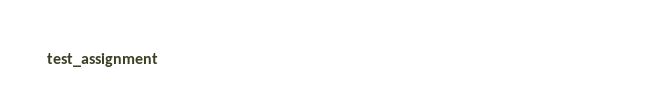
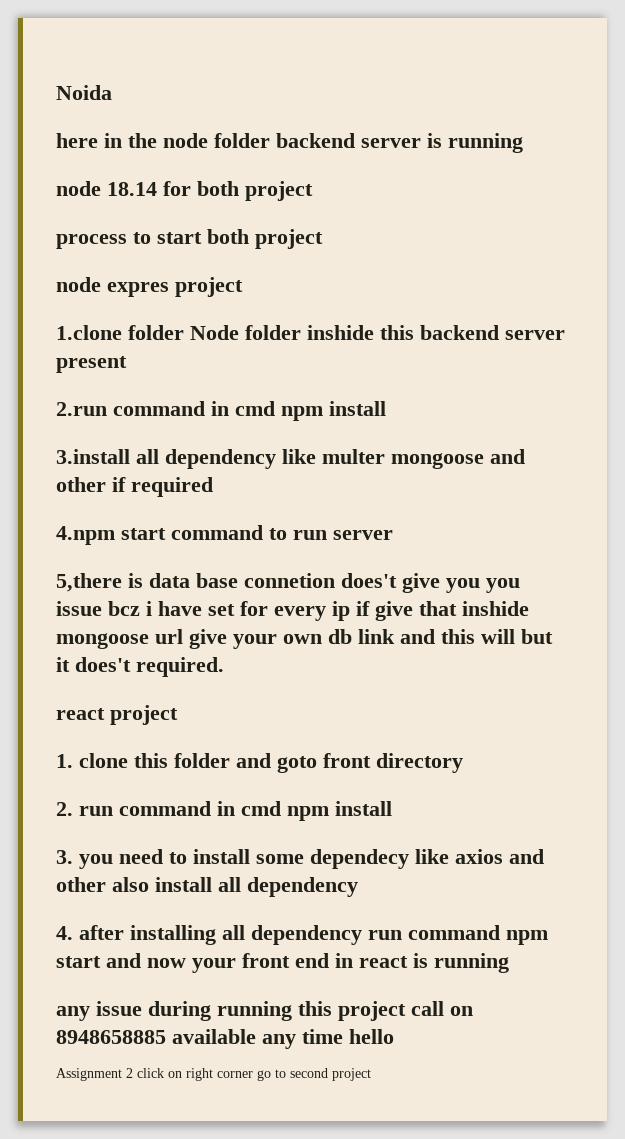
[47,53,158,67] test_assignment -> [56,85,112,100] [56,133,523,153] [56,181,313,201] [56,229,323,249] [56,277,243,297] [56,325,565,340] [56,356,127,373] [56,401,386,421] [56,449,525,469] [56,477,213,497] [56,525,393,545] [56,573,520,593] [56,601,529,621] [56,629,553,649] [56,657,224,677] [56,705,178,725] [56,753,463,773] [56,801,392,821] [56,849,544,869] [56,877,358,897] [56,925,548,945] [56,953,509,973] [56,1001,473,1021] [56,1029,394,1049] [56,1068,371,1081] Noida // here in the node folder backend server is running // node 18.14 for both project // process to start both project // node expres project // 1.clone folder Node folder inshide this backend server present // 2.run command in cmd npm install // 3.install all dependency like multer mongoose and other if required // 4.npm start command to run server // 5,there is data base connetion does't give you you issue bcz i have set for every ip if give that inshide mongoose url give your own db link and this will but it does't required. // react project // 1. clone this folder and goto front directory // 2. run command in cmd npm install // 3. you need to install some dependecy like axios and other also install all dependency // 4. after installing all dependency run command npm start and now your front end in react is running // any issue during running this project call on 8948658885 available any time hello // Assignment 2 click on right corner go to second project

